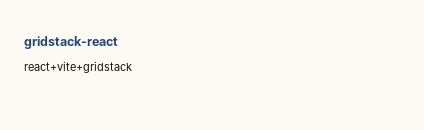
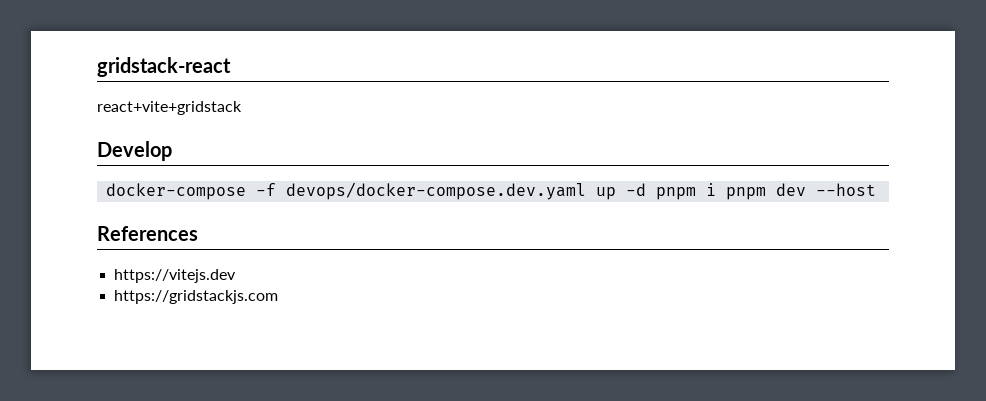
(132, 67) none -> [97,141,172,161] [106,182,877,200] [97,226,198,241] [114,269,237,283] [114,290,279,304] // Develop // docker-compose -f devops/docker-compose.dev.yaml up -d pnpm i pnpm dev --host // References // https://vitejs.dev // https://gridstackjs.com

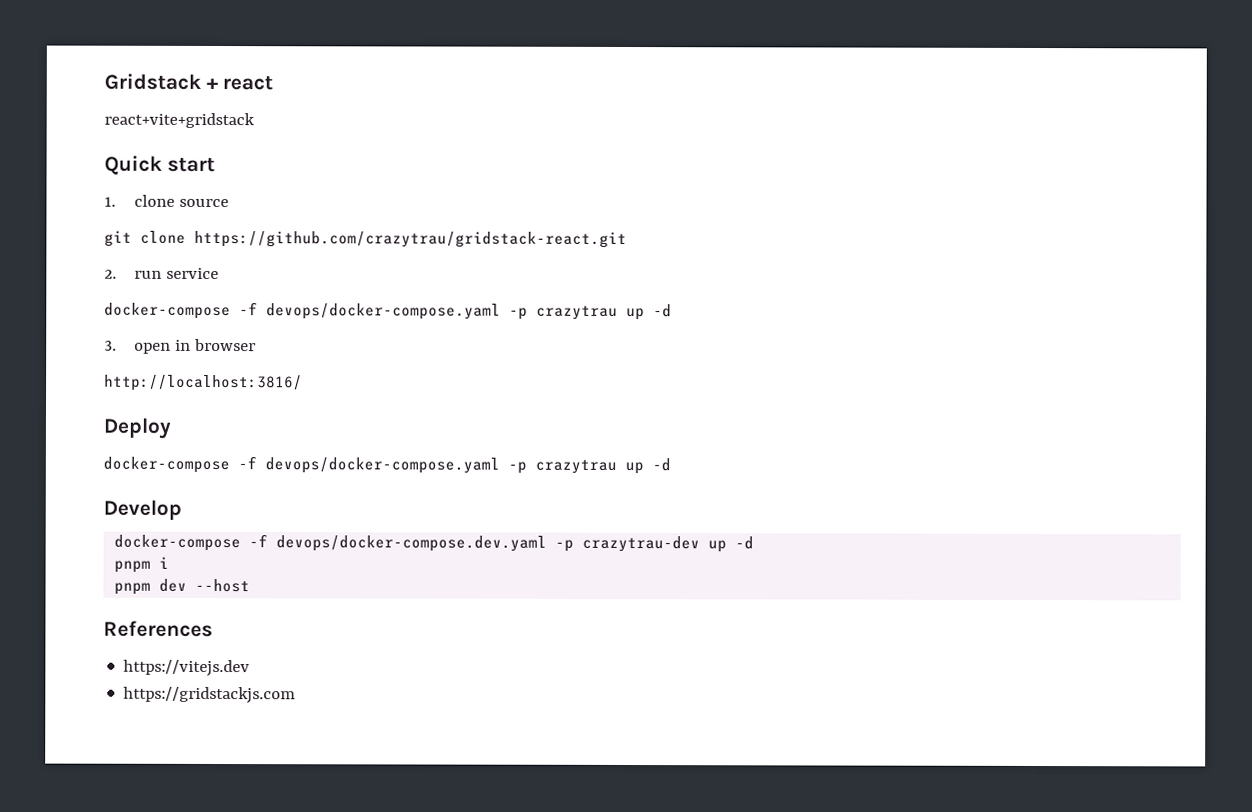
[97,57,231,77] [97,101,242,115] gridstack-react // react+vite+gridstack -> [104,73,274,91] [104,112,255,129] [104,155,215,175] [104,194,230,208] [104,230,627,249] [104,267,220,280] [104,302,672,321] [104,338,257,354] [104,374,303,392] [103,417,171,439] [103,456,671,475] Gridstack + react // react+vite+gridstack // Quick start // 1. clone source // git clone https://github.com/crazytrau/gridstack-react.git // 2. run service // docker-compose -f devops/docker-compose.yaml -p crazytrau up -d // 3. open in browser // http://localhost:3816/ // Deploy // docker-compose -f devops/docker-compose.yaml -p crazytrau up -d
[596,183,647,200] up -d -> [555,535,755,553] -p crazytrau-dev up -d //
(717, 189) none -> (170, 562) //

